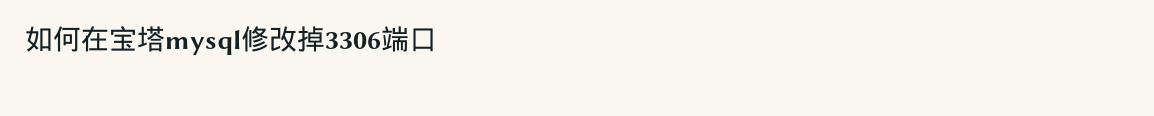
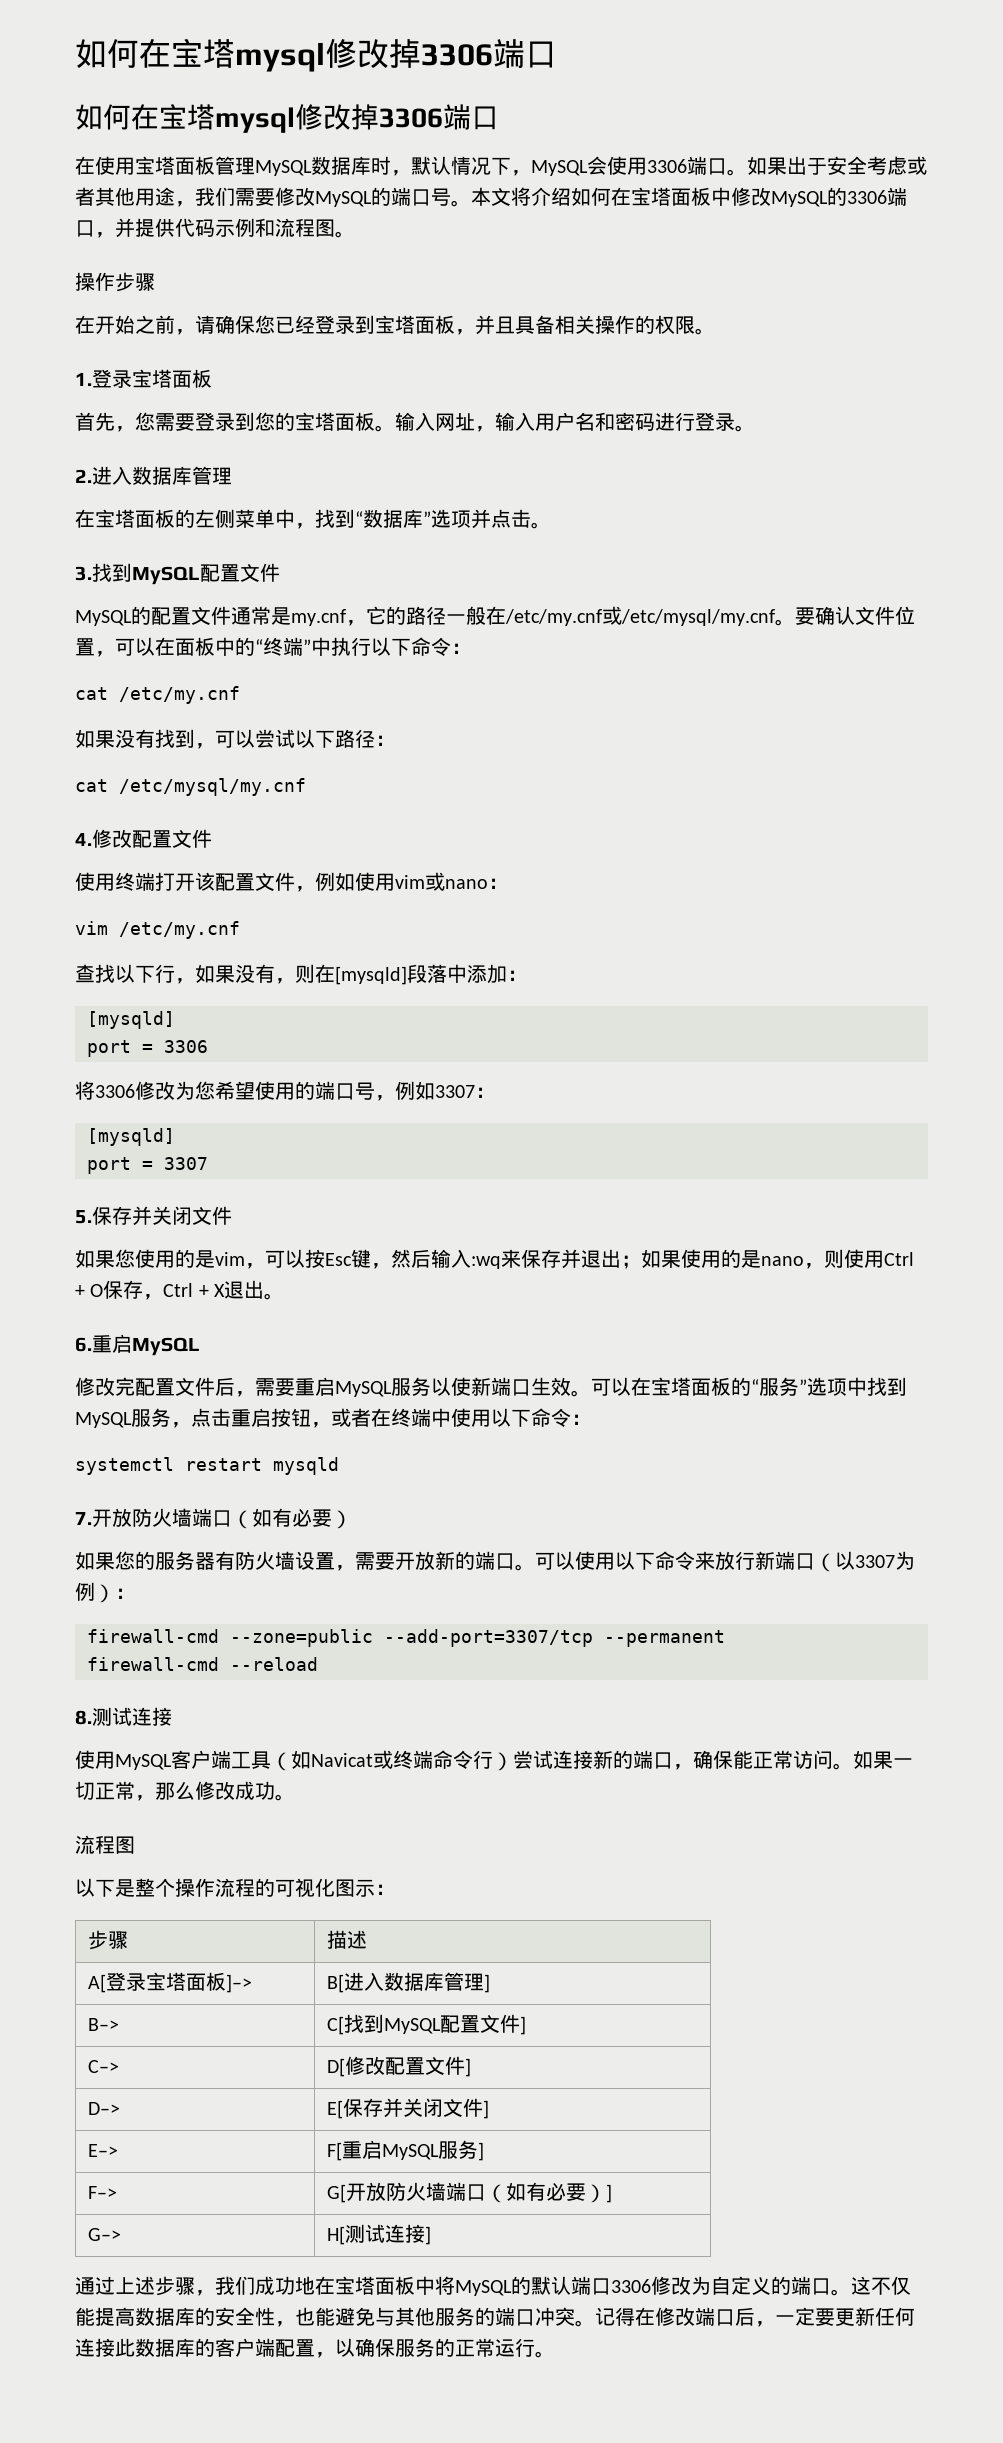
[25,26,437,55] 如何在宝塔mysql修改掉3306端口 -> [75,38,557,72] [75,104,499,133] [75,156,927,176] [75,187,907,207] [75,218,355,238] [75,272,155,292] [75,315,715,335] [75,369,212,388] [75,412,755,432] [75,466,232,485] [75,509,551,529] [75,563,280,585] [75,606,915,626] [75,637,471,657] [75,686,240,704] [75,729,395,749] [75,778,306,796] [75,829,212,848] [75,872,508,892] [75,921,240,939] [75,964,527,985] [87,1011,175,1029] [87,1040,208,1057] [75,1081,495,1101] [87,1128,175,1146] [87,1157,208,1174] [75,1206,232,1226] [75,1249,914,1269] [75,1280,285,1300] [75,1334,200,1356] [75,1377,907,1397] [75,1408,591,1428] [75,1457,339,1475] [75,1508,352,1529] [75,1551,915,1572] [75,1582,135,1603] [87,1629,725,1647] [87,1657,318,1671] [75,1707,172,1726] [75,1750,913,1771] [75,1781,295,1801] [75,1835,135,1854] [75,1878,395,1898] [87,1930,128,1950] [326,1930,367,1949] [87,1972,252,1993] [326,1972,490,1993] [87,2018,119,2031] [326,2014,526,2035] [87,2060,119,2073] [326,2056,471,2077] [87,2102,120,2115] [326,2098,489,2119] [87,2144,118,2157] [326,2140,484,2161] [87,2186,117,2199] [326,2182,612,2203] [87,2228,121,2241] [326,2224,431,2245] [75,2276,911,2296] [75,2307,915,2327] [75,2338,555,2358] 如何在宝塔mysql修改掉3306端口 // 如何在宝塔mysql修改掉3306端口 // 在使用宝塔面板管理MySQL数据库时，默认情况下，MySQL会使用3306端口。如果出于安全考虑或者其他用途，我们需要修改MySQL的端口号。本文将介绍如何在宝塔面板中修改MySQL的3306端口，并提供代码示例和流程图。 // 操作步骤 // 在开始之前，请确保您已经登录到宝塔面板，并且具备相关操作的权限。 // 1.登录宝塔面板 // 首先，您需要登录到您的宝塔面板。输入网址，输入用户名和密码进行登录。 // 2.进入数据库管理 // 在宝塔面板的左侧菜单中，找到“数据库”选项并点击。 // 3.找到MySQL配置文件 // MySQL的配置文件通常是my.cnf，它的路径一般在/etc/my.cnf或/etc/mysql/my.cnf。要确认文件位置，可以在面板中的“终端”中执行以下命令： // cat /etc/my.cnf // 如果没有找到，可以尝试以下路径： // cat /etc/mysql/my.cnf // 4.修改配置文件 // 使用终端打开该配置文件，例如使用vim或nano： // vim /etc/my.cnf // 查找以下行，如果没有，则在[mysqld]段落中添加： // [mysqld] // port = 3306 // 将3306修改为您希望使用的端口号，例如3307： // [mysqld] // port = 3307 // 5.保存并关闭文件 // 如果您使用的是vim，可以按Esc键，然后输入:wq来保存并退出；如果使用的是nano，则使用Ctrl + O保存，Ctrl + X退出。 // 6.重启MySQL // 修改完配置文件后，需要重启MySQL服务以使新端口生效。可以在宝塔面板的“服务”选项中找到MySQL服务，点击重启按钮，或者在终端中使用以下命令： // systemctl restart mysqld // 7.开放防火墙端口（如有必要） // 如果您的服务器有防火墙设置，需要开放新的端口。可以使用以下命令来放行新端口（以3307为例）： // firewall-cmd --zone=public --add-port=3307/tcp --permanent // firewall-cmd --reload // 8.测试连接 // 使用MySQL客户端工具（如Navicat或终端命令行）尝试连接新的端口，确保能正常访问。如果一切正常，那么修改成功。 // 流程图 // 以下是整个操作流程的可视化图示： // 步骤 | 描述 // A[登录宝塔面板]–> | B[进入数据库管理] // B–> | C[找到MySQL配置文件] // C–> | D[修改配置文件] // D–> | E[保存并关闭文件] // E–> | F[重启MySQL服务] // F–> | G[开放防火墙端口（如有必要）] // G–> | H[测试连接] // 通过上述步骤，我们成功地在宝塔面板中将MySQL的默认端口3306修改为自定义的端口。这不仅能提高数据库的安全性，也能避免与其他服务的端口冲突。记得在修改端口后，一定要更新任何连接此数据库的客户端配置，以确保服务的正常运行。

